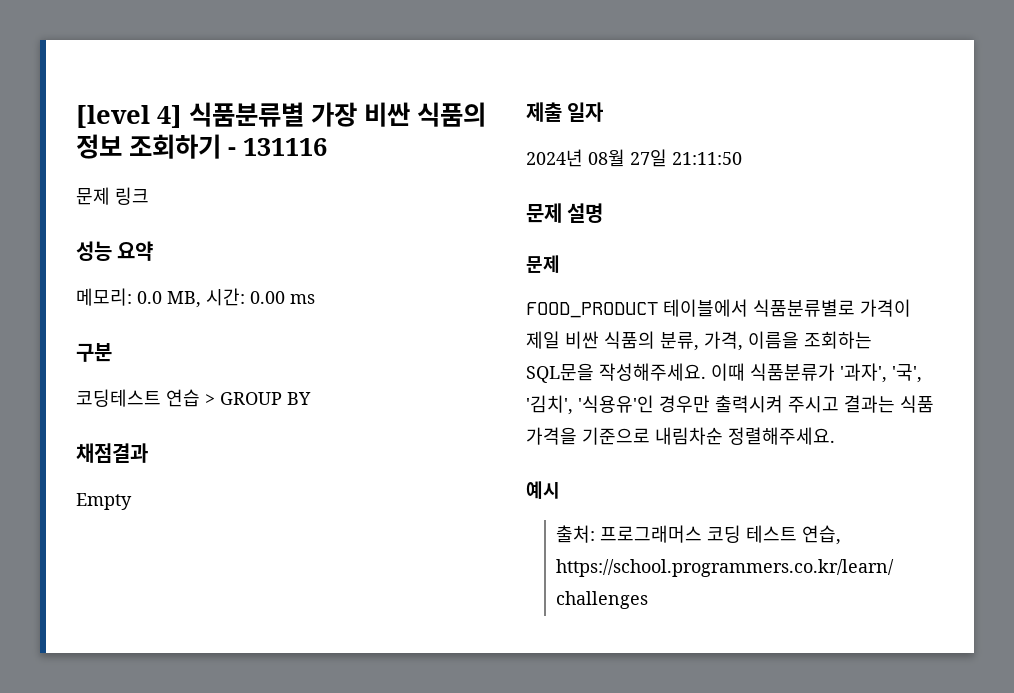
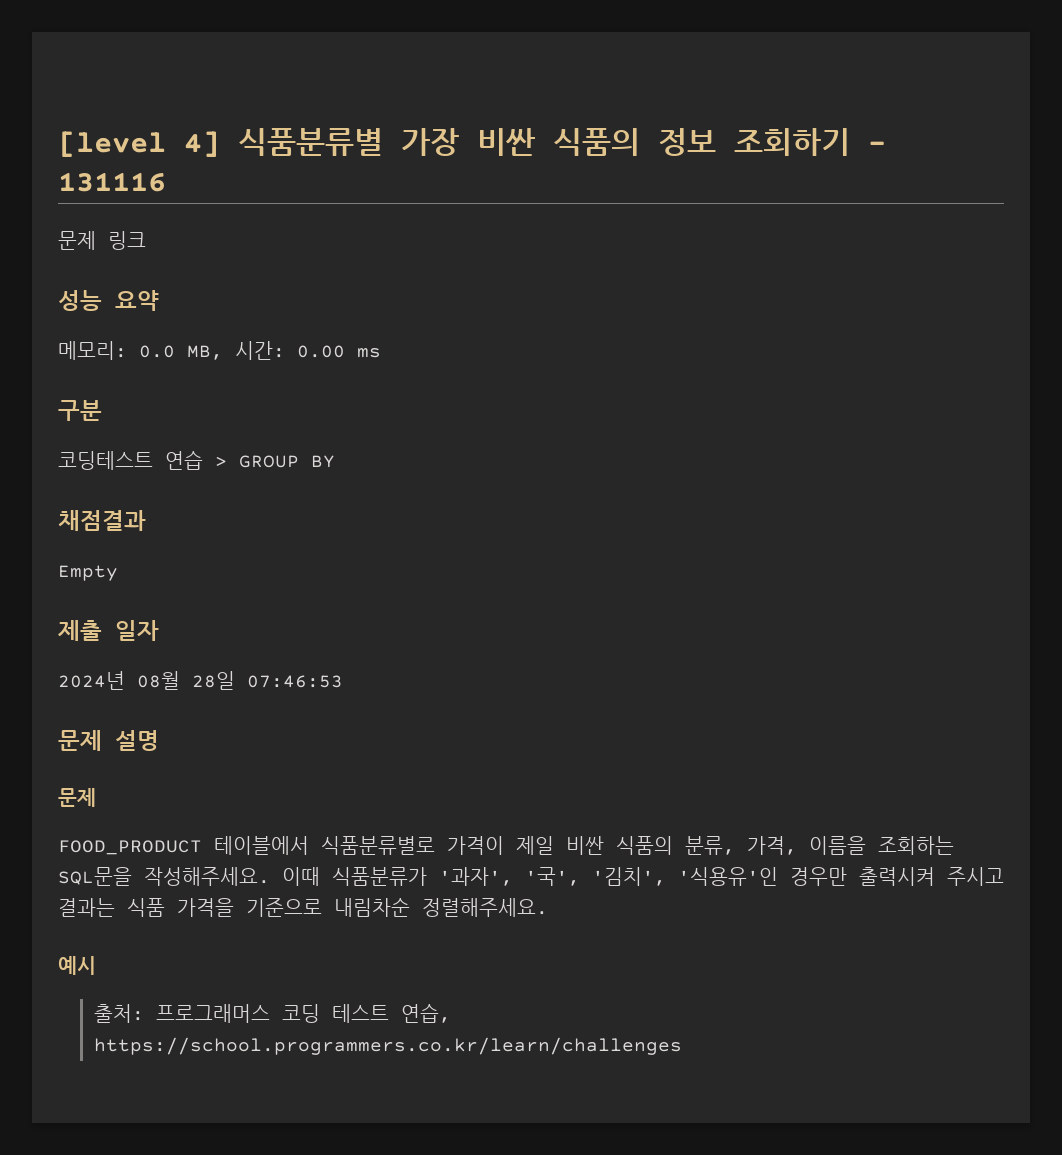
[630,149,742,167] 27일 21:11:50 -> [192,671,343,690] 28일 07:46:53

